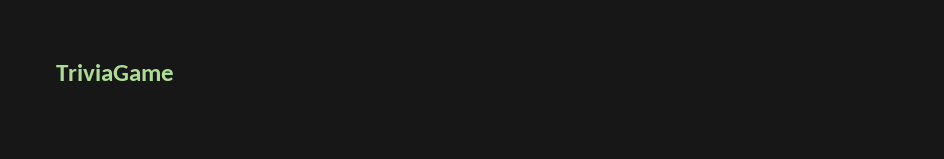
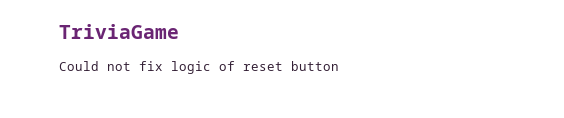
(174, 72) none -> [59,61,339,74] // Could not fix logic of reset button

